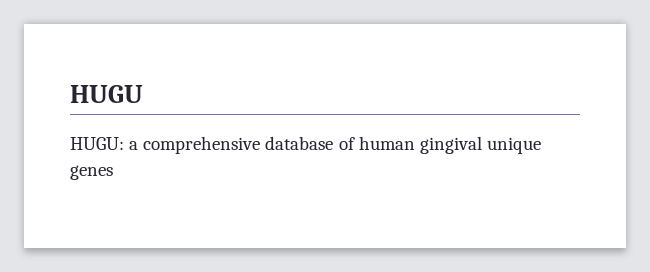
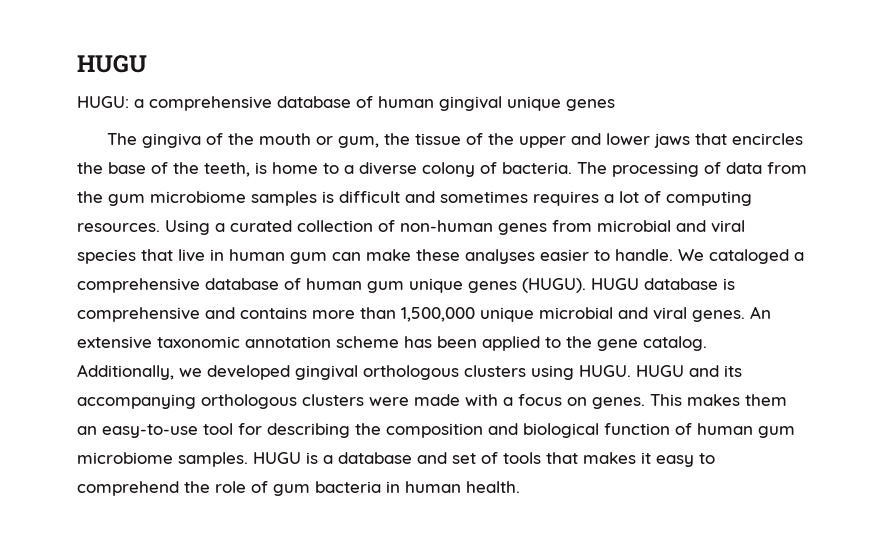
(113, 172) none -> [107,133,804,148] [77,162,807,177] [77,191,752,206] [77,220,745,235] [77,249,804,264] [77,278,735,293] [77,306,771,322] [77,336,707,351] [77,364,742,380] [77,394,787,409] [77,423,795,438] [77,452,715,467] [77,481,520,496] // The gingiva of the mouth or gum, the tissue of the upper and lower jaws that encircles the base of the teeth, is home to a diverse colony of bacteria. The processing of data from the gum microbiome samples is difficult and sometimes requires a lot of computing resources. Using a curated collection of non-human genes from microbial and viral species that live in human gum can make these analyses easier to handle. We cataloged a comprehensive database of human gum unique genes (HUGU). HUGU database is comprehensive and contains more than 1,500,000 unique microbial and viral genes. An extensive taxonomic annotation scheme has been applied to the gene catalog. Additionally, we developed gingival orthologous clusters using HUGU. HUGU and its accompanying orthologous clusters were made with a focus on genes. This makes them an easy-to-use tool for describing the composition and biological function of human gum microbiome samples. HUGU is a database and set of tools that makes it easy to comprehend the role of gum bacteria in human health.

